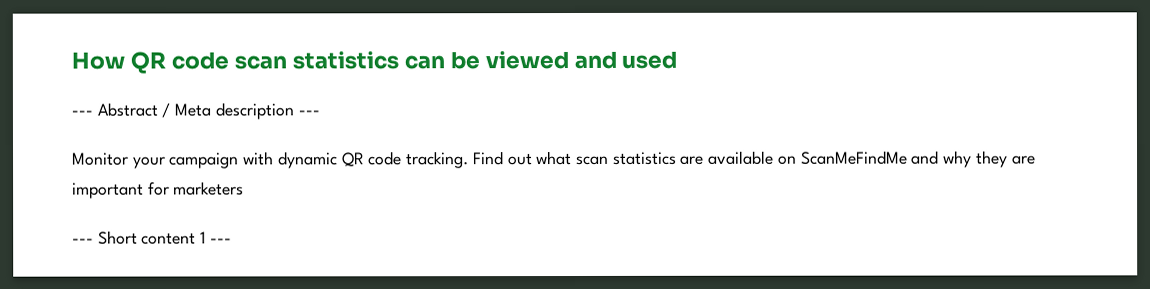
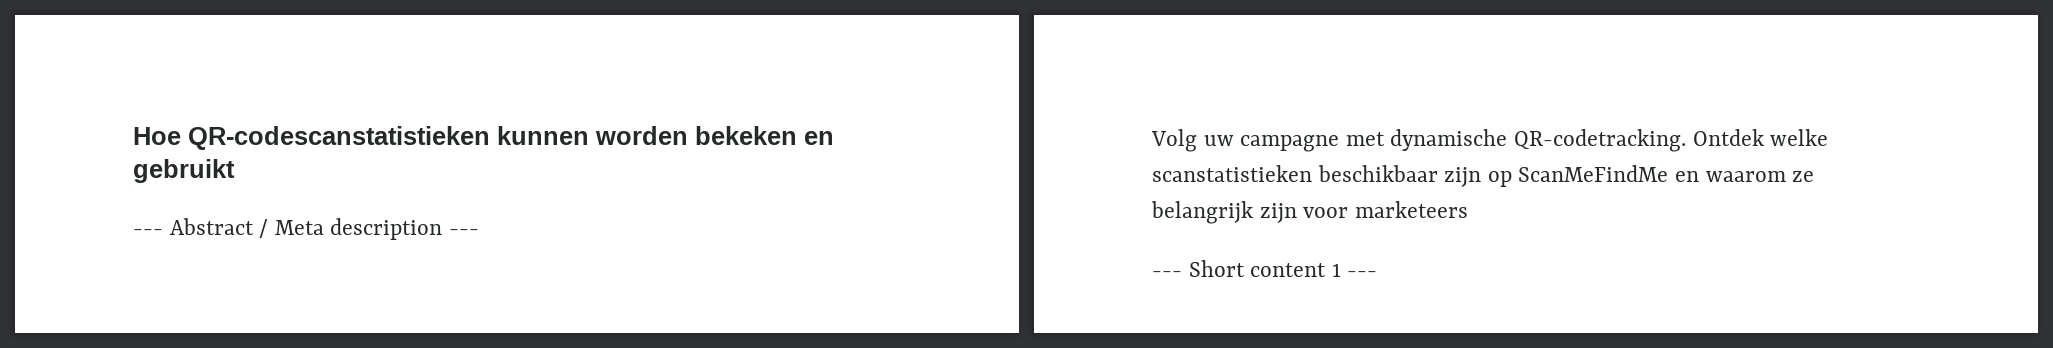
[71,50,678,74] How QR code scan statistics can be viewed and used -> [133,126,834,150] [133,159,235,183] Hoe QR-codescanstatistieken kunnen worden bekeken en gebruikt
[72,150,1036,169] [72,181,245,199] Monitor your campaign with dynamic QR code tracking. Find out what scan statistics are available on ScanMeFindMe and why they are important for marketers -> [1151,129,1829,152] [1152,165,1815,187] [1151,201,1468,224] Volg uw campagne met dynamische QR-codetracking. Ontdek welke scanstatistieken beschikbaar zijn op ScanMeFindMe en waarom ze belangrijk zijn voor marketeers

